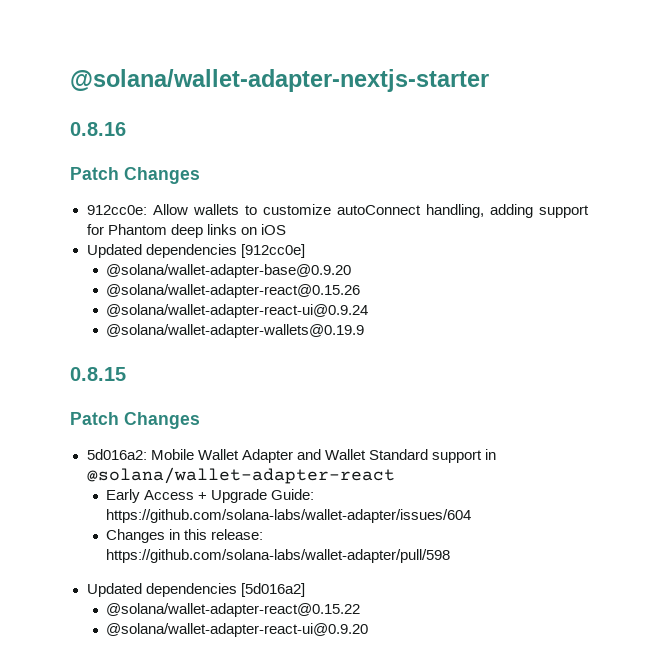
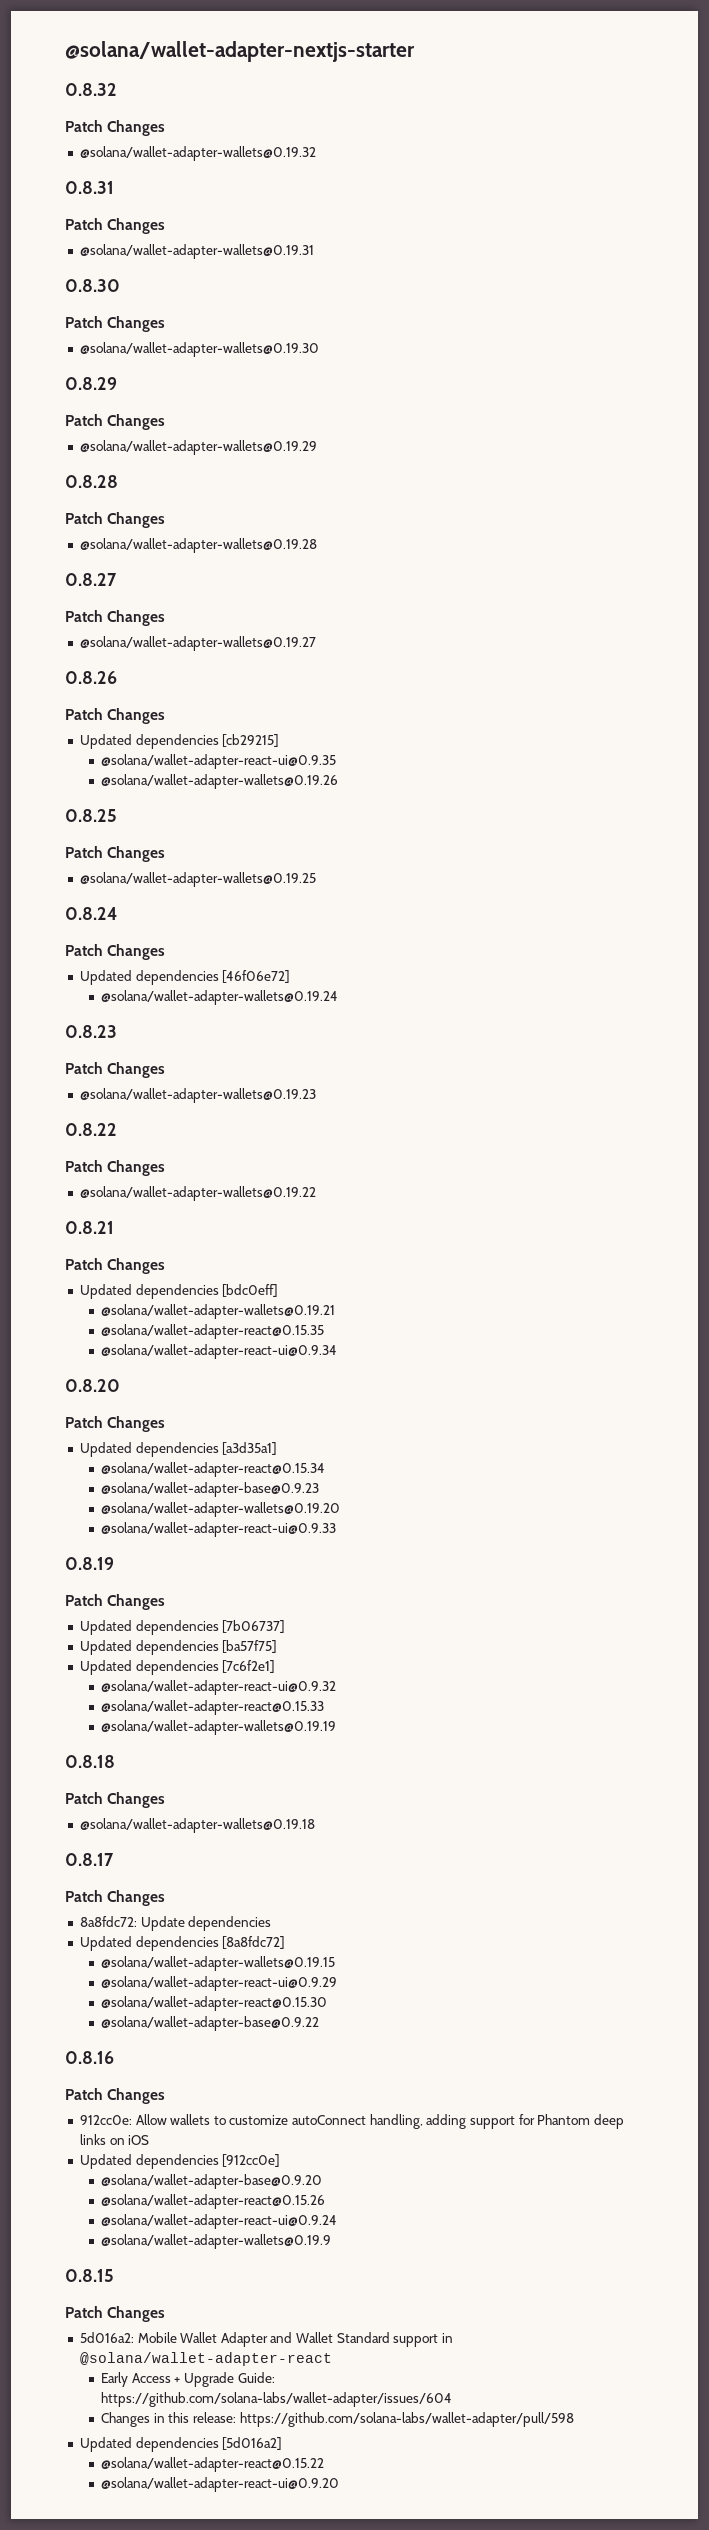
(489, 80) none -> [65,83,117,96] [65,120,166,136] [79,146,316,161] [65,181,114,194] [65,218,166,234] [79,244,314,259] [65,279,120,292] [65,316,166,332] [79,342,319,357] [65,377,117,390] [65,414,166,430] [79,440,317,455] [65,475,118,488] [65,512,166,528] [79,538,317,553] [65,573,117,586] [65,610,166,626] [79,636,316,651] [65,671,117,684] [65,708,166,724] [79,734,280,749] [101,754,337,769] [101,774,339,789] [65,809,117,822] [65,846,166,862] [79,872,316,887] [65,907,117,920] [65,944,166,960] [79,970,291,985] [101,990,339,1005] [65,1025,117,1038] [65,1062,166,1078] [79,1088,316,1103] [65,1123,117,1136] [65,1160,166,1176] [79,1186,316,1201] [65,1221,114,1234] [65,1258,166,1274] [79,1284,279,1299] [101,1304,336,1319] [101,1324,325,1339] [101,1344,338,1359] [65,1379,120,1392] [65,1416,166,1432] [79,1442,278,1457] [101,1462,326,1477] [101,1482,320,1497] [101,1502,341,1517] [101,1522,337,1537] [65,1557,114,1570] [65,1594,166,1610] [79,1620,286,1635] [79,1640,278,1655] [79,1660,276,1675] [101,1680,337,1695] [101,1700,325,1715] [101,1720,337,1735] [65,1755,115,1768] [65,1792,166,1808] [79,1818,315,1833] [65,1853,114,1866] [65,1890,166,1906] [79,1916,272,1931] [79,1936,286,1951] [101,1956,336,1971] [101,1976,338,1991] [101,1996,328,2011] [101,2016,320,2031] // 0.8.32 // Patch Changes // @solana/wallet-adapter-wallets@0.19.32 // 0.8.31 // Patch Changes // @solana/wallet-adapter-wallets@0.19.31 // 0.8.30 // Patch Changes // @solana/wallet-adapter-wallets@0.19.30 // 0.8.29 // Patch Changes // @solana/wallet-adapter-wallets@0.19.29 // 0.8.28 // Patch Changes // @solana/wallet-adapter-wallets@0.19.28 // 0.8.27 // Patch Changes // @solana/wallet-adapter-wallets@0.19.27 // 0.8.26 // Patch Changes // Updated dependencies [cb29215] // @solana/wallet-adapter-react-ui@0.9.35 // @solana/wallet-adapter-wallets@0.19.26 // 0.8.25 // Patch Changes // @solana/wallet-adapter-wallets@0.19.25 // 0.8.24 // Patch Changes // Updated dependencies [46f06e72] // @solana/wallet-adapter-wallets@0.19.24 // 0.8.23 // Patch Changes // @solana/wallet-adapter-wallets@0.19.23 // 0.8.22 // Patch Changes // @solana/wallet-adapter-wallets@0.19.22 // 0.8.21 // Patch Changes // Updated dependencies [bdc0eff] // @solana/wallet-adapter-wallets@0.19.21 // @solana/wallet-adapter-react@0.15.35 // @solana/wallet-adapter-react-ui@0.9.34 // 0.8.20 // Patch Changes // Updated dependencies [a3d35a1] // @solana/wallet-adapter-react@0.15.34 // @solana/wallet-adapter-base@0.9.23 // @solana/wallet-adapter-wallets@0.19.20 // @solana/wallet-adapter-react-ui@0.9.33 // 0.8.19 // Patch Changes // Updated dependencies [7b06737] // Updated dependencies [ba57f75] // Updated dependencies [7c6f2e1] // @solana/wallet-adapter-react-ui@0.9.32 // @solana/wallet-adapter-react@0.15.33 // @solana/wallet-adapter-wallets@0.19.19 // 0.8.18 // Patch Changes // @solana/wallet-adapter-wallets@0.19.18 // 0.8.17 // Patch Changes // 8a8fdc72: Update dependencies // Updated dependencies [8a8fdc72] // @solana/wallet-adapter-wallets@0.19.15 // @solana/wallet-adapter-react-ui@0.9.29 // @solana/wallet-adapter-react@0.15.30 // @solana/wallet-adapter-base@0.9.22

